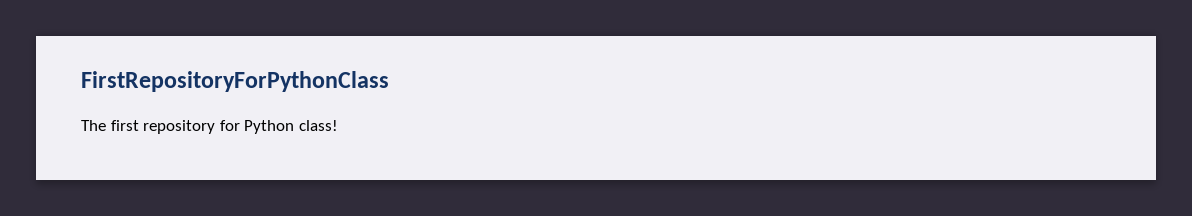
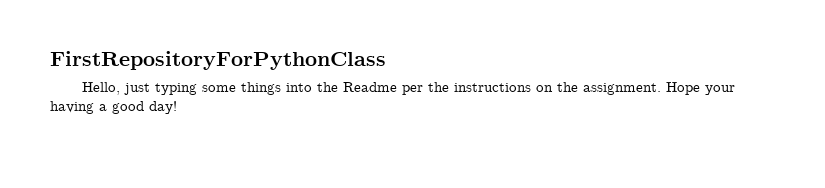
[81,120,338,134] The first repository for Python class! -> [82,82,736,95] [50,101,177,114] Hello, just typing some things into the Readme per the instructions on the assignment. Hope your having a good day!

